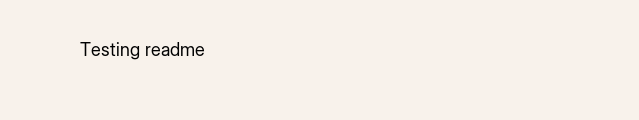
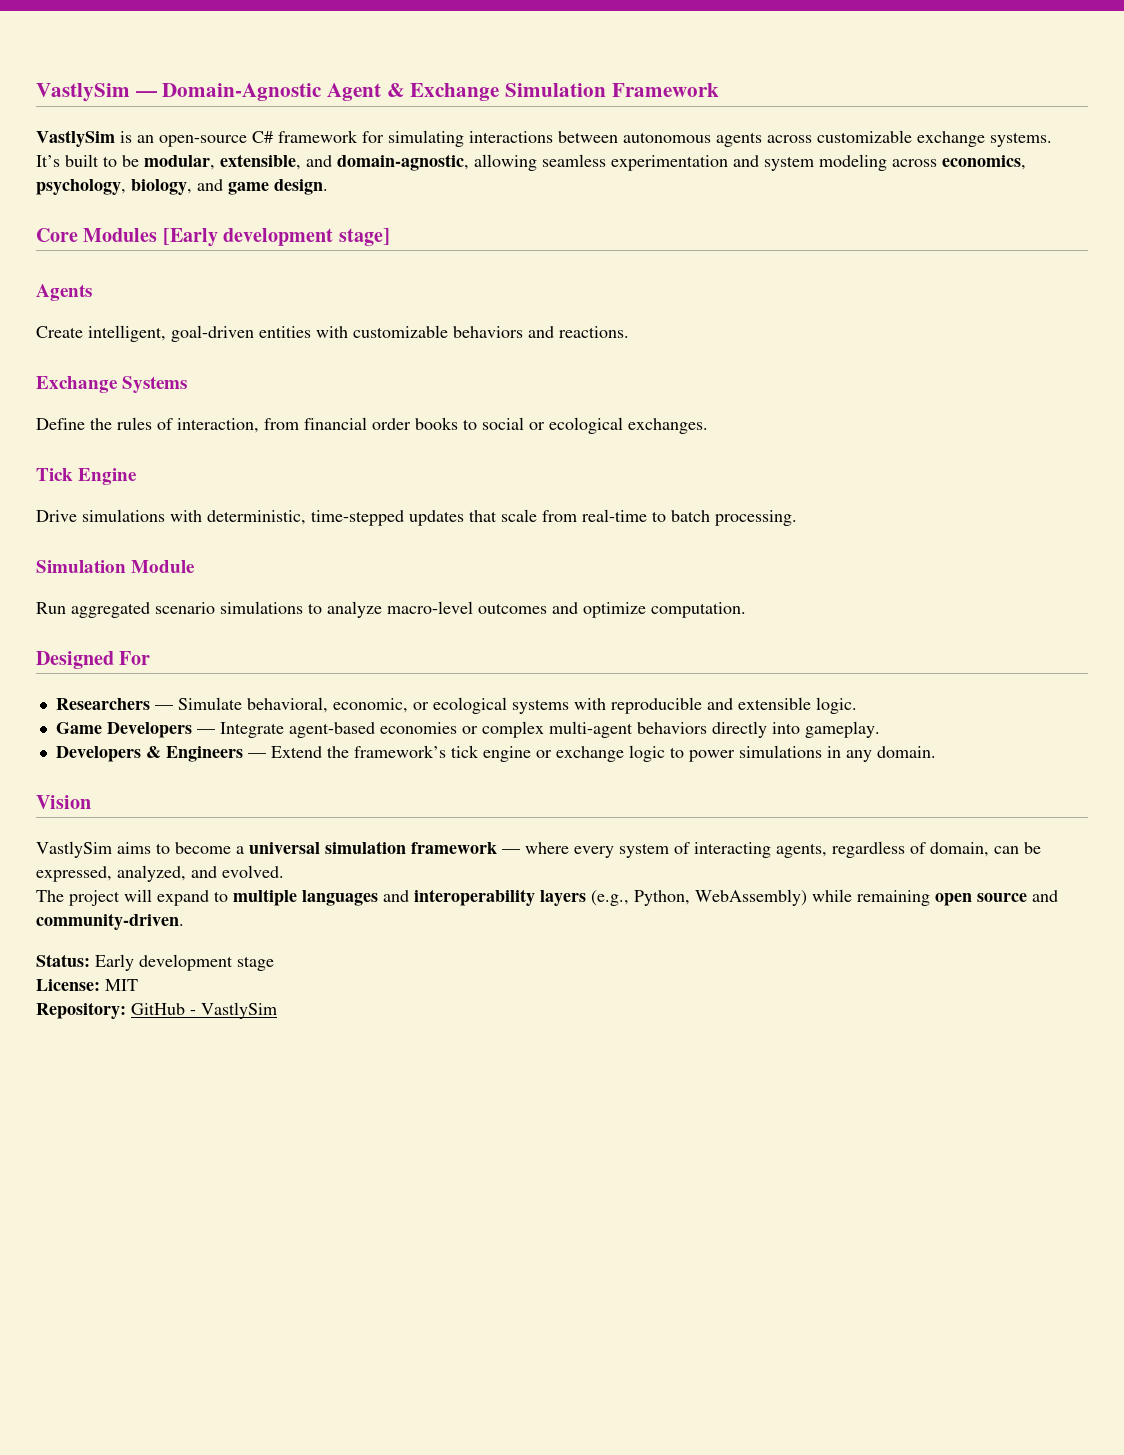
[80,42,205,60] Testing readme -> [36,83,719,102] [36,130,1052,147] [36,154,1026,171] [36,179,328,195] [36,228,390,247] [36,284,92,301] [36,325,629,342] [36,376,188,393] [36,417,708,434] [36,468,138,485] [36,509,797,526] [36,560,196,573] [36,601,746,618] [36,651,151,669] [55,697,857,714] [55,721,880,738] [55,745,936,762] [36,795,91,809] [36,841,1041,858] [36,865,284,882] [36,889,1058,906] [36,913,184,930] [36,954,274,971] [36,979,138,991] [36,1002,277,1019] VastlySim — Domain-Agnostic Agent & Exchange Simulation Framework // VastlySim is an open-source C# framework for simulating interactions between autonomous agents across customizable exchange systems. // It’s built to be modular, extensible, and domain-agnostic, allowing seamless experimentation and system modeling across economics, psychology, biology, and game design. // Core Modules [Early development stage] // Agents // Create intelligent, goal-driven entities with customizable behaviors and reactions. // Exchange Systems // Define the rules of interaction, from financial order books to social or ecological exchanges. // Tick Engine // Drive simulations with deterministic, time-stepped updates that scale from real-time to batch processing. // Simulation Module // Run aggregated scenario simulations to analyze macro-level outcomes and optimize computation. // Designed For // Researchers — Simulate behavioral, economic, or ecological systems with reproducible and extensible logic. // Game Developers — Integrate agent-based economies or complex multi-agent behaviors directly into gameplay. // Developers & Engineers — Extend the framework’s tick engine or exchange logic to power simulations in any domain. // Vision // VastlySim aims to become a universal simulation framework — where every system of interacting agents, regardless of domain, can be expressed, analyzed, and evolved. // The project will expand to multiple languages and interoperability layers (e.g., Python, WebAssembly) while remaining open source and community-driven. // Status: Early development stage // License: MIT // Repository: GitHub - VastlySim

